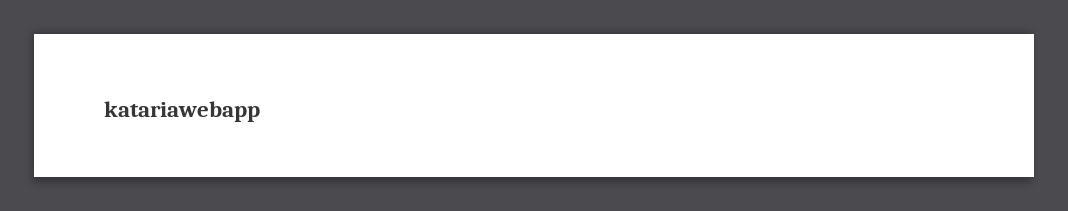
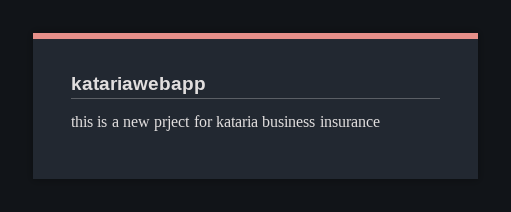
(260, 111) none -> [71,115,380,131] // this is a new prject for kataria business insurance

